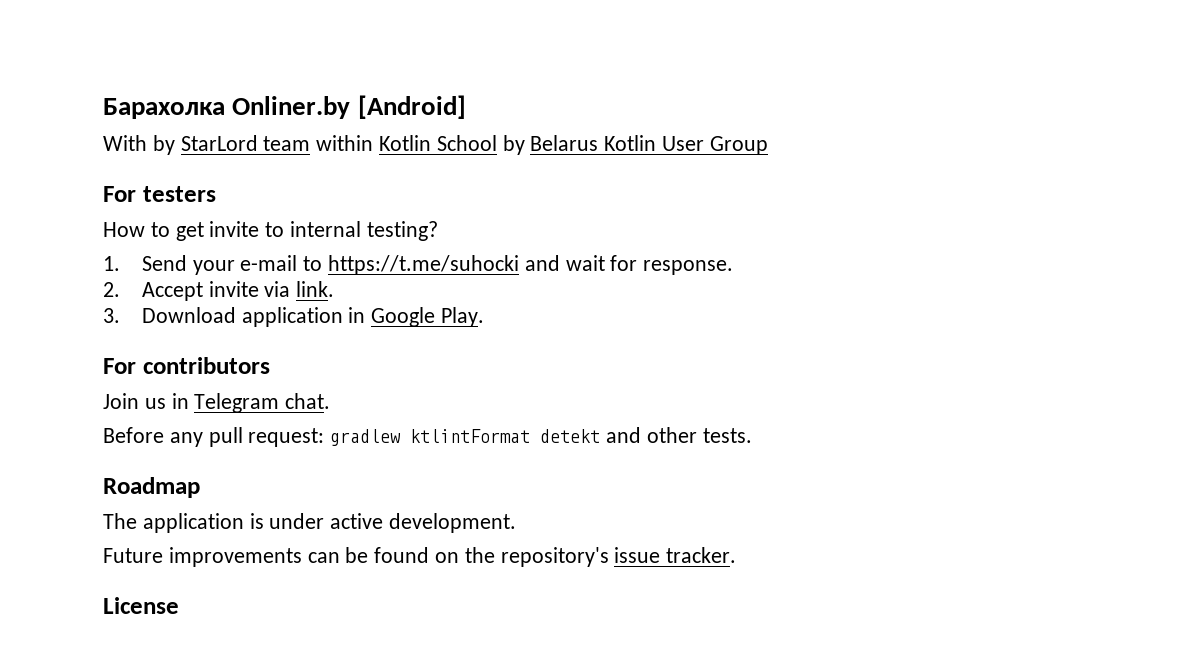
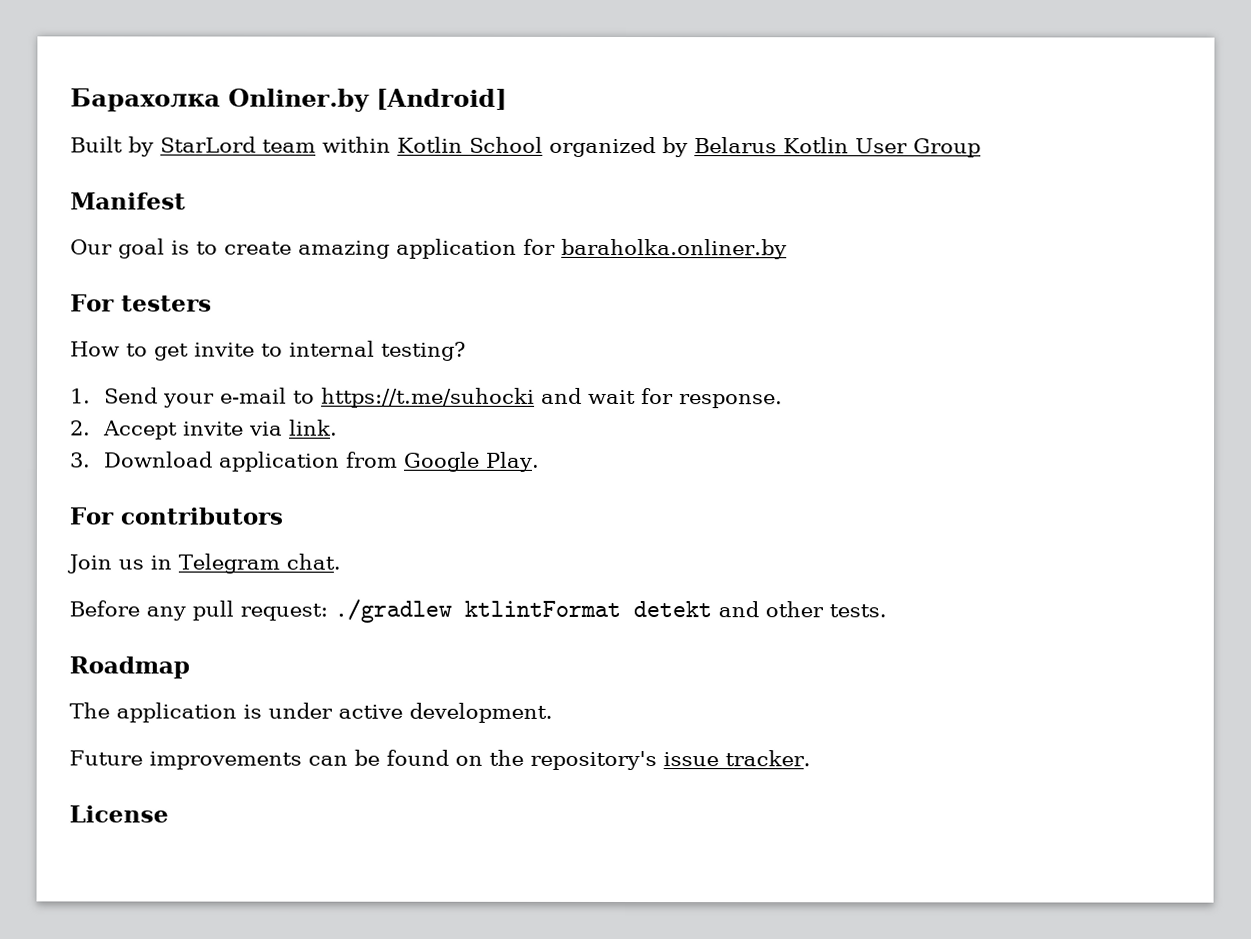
[103,135,147,151] With -> [70,136,123,153] Built
(497, 143) none -> [549,136,656,158] organized
(768, 145) none -> [70,192,186,210] [70,238,787,260] // Manifest // Our goal is to create amazing application for baraholka.onliner.by
[348,307,366,323] in -> [346,451,399,468] from
[330,429,402,446] gradlew -> [334,598,452,623] ./gradlew

